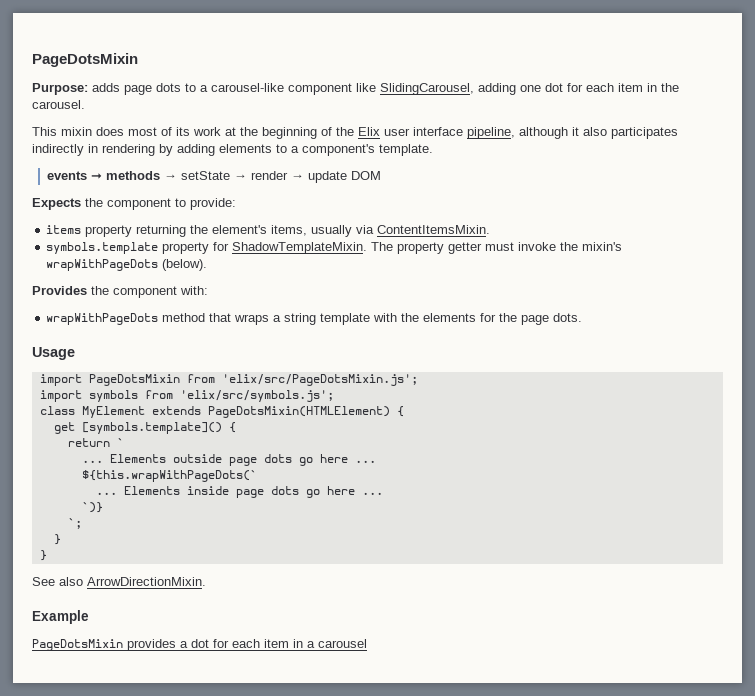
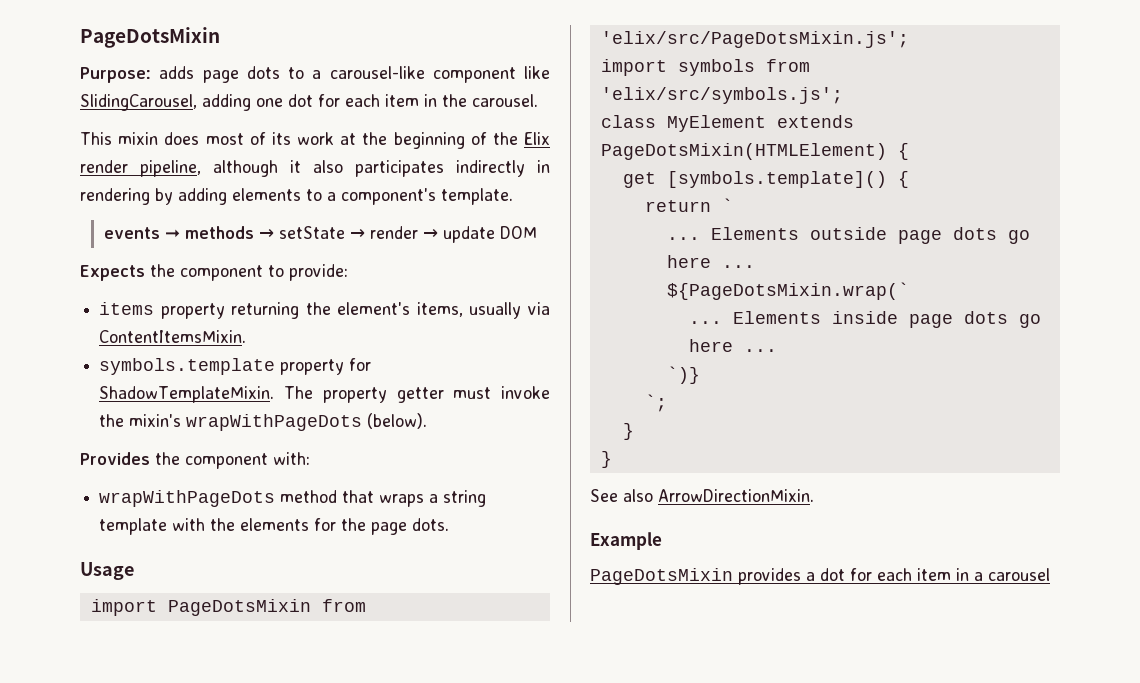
[384,127,463,136] user interface -> [80,160,128,173] render
[81,470,257,482] ${this.wrapWithPageDots(` -> [666,282,909,300] ${PageDotsMixin.wrap(`

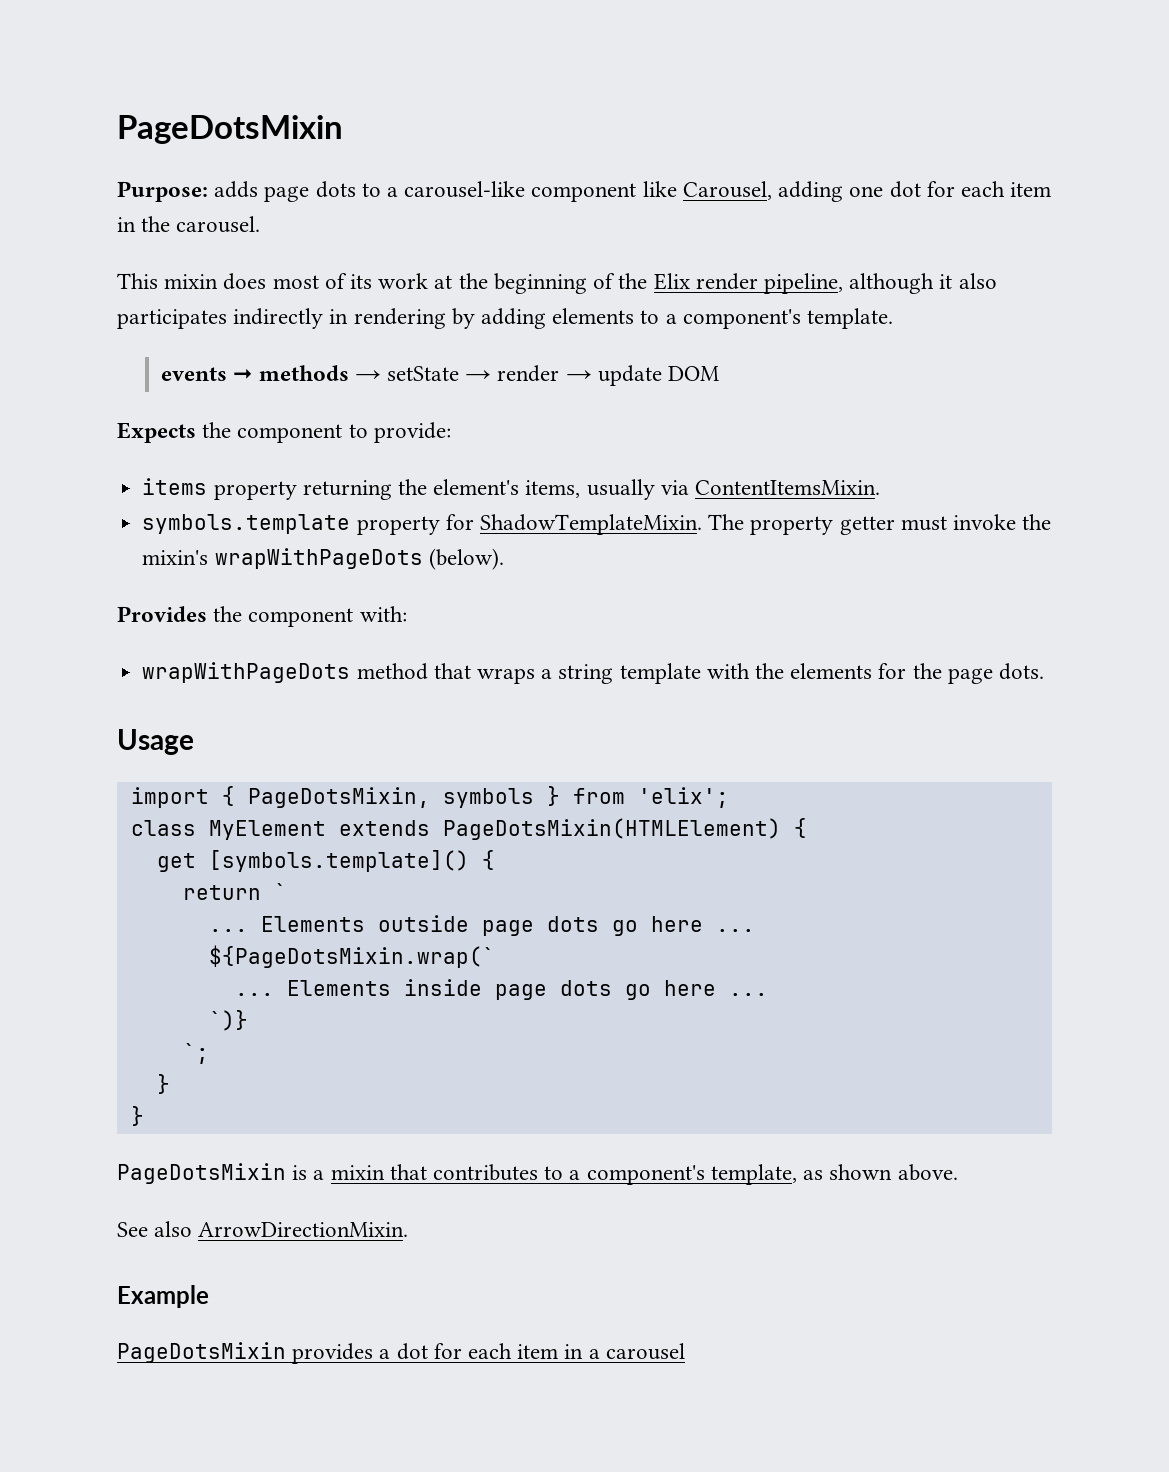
[80,94,197,111] SlidingCarousel, -> [682,181,772,200] Carousel,
[167,599,366,616] [600,31,909,48] [600,59,810,76] [600,87,843,104] PageDotsMixin from 'elix/src/PageDotsMixin.js'; // import symbols from 'elix/src/symbols.js'; -> [221,786,729,808] { PageDotsMixin, symbols } from 'elix';
(612, 459) none -> [117,1163,958,1185] // PageDotsMixin is a mixin that contributes to a component's template, as shown above.

